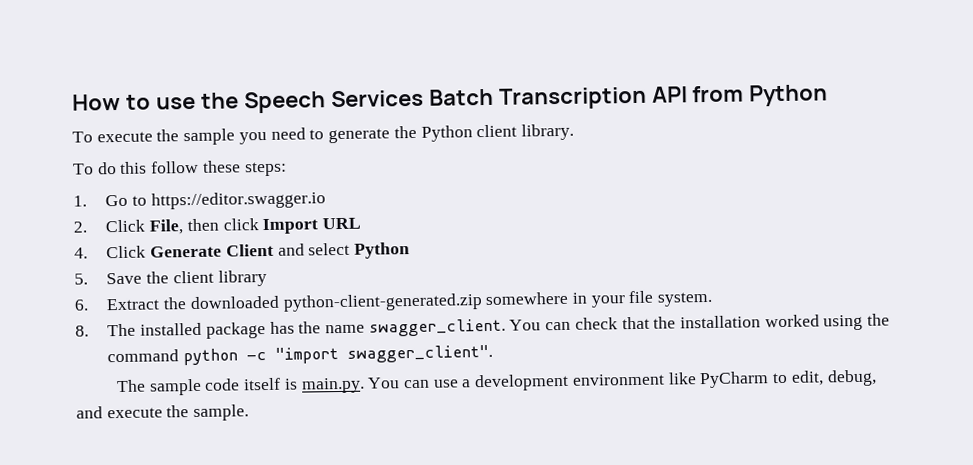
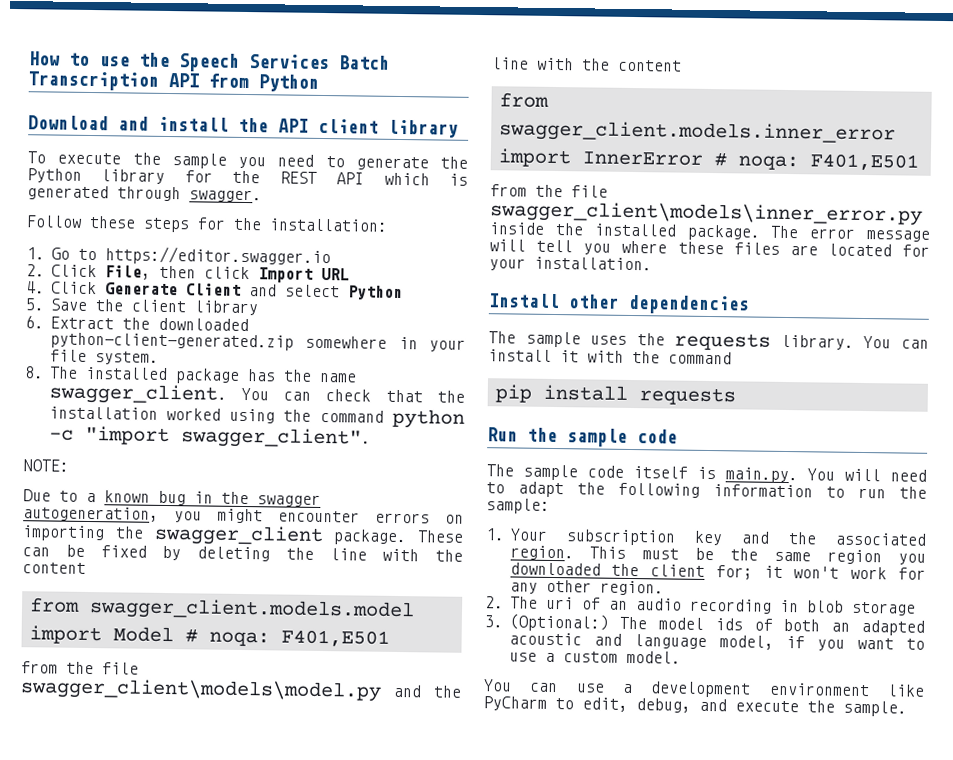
(829, 95) none -> [28,115,459,138] // Download and install the API client library
[476,123,574,141] [73,160,287,177] client library. // To do this follow these steps: -> [101,169,469,186] [27,185,262,203] [26,215,388,233] library for the REST API which is generated through swagger. // Follow these steps for the installation:
(494, 353) none -> [23,459,69,472] [23,489,321,507] [23,506,464,524] [22,524,464,547] [22,544,463,562] [22,562,86,574] [28,597,415,622] [28,625,390,647] [21,661,139,675] [20,678,462,702] [492,57,682,72] [498,92,549,108] [498,120,896,145] [497,148,919,171] [490,184,608,198] [490,201,923,226] [489,222,930,242] [489,239,930,257] [489,256,652,271] [488,293,750,315] [488,331,929,351] [488,349,732,365] [494,384,736,406] [487,427,678,447] // NOTE: // Due to a known bug in the swagger autogeneration, you might encounter errors on importing the swagger_client package. These can be fixed by deleting the line with the content // from swagger_client.models.model import Model # noqa: F401,E501 // from the file swagger_client\models\model.py and the line with the content // from swagger_client.models.inner_error import InnerError # noqa: F401,E501 // from the file swagger_client\models\inner_error.py inside the installed package. The error message will tell you where these files are located for your installation. // Install other dependencies // The sample uses the requests library. You can install it with the command // pip install requests // Run the sample code
(401, 383) none -> [844,468,927,482] [486,481,927,499] [486,498,550,514] [485,528,927,546] [509,545,927,565] [509,562,926,580] [509,579,664,596] [485,596,916,616] [484,613,925,636] [508,632,925,651] [508,650,681,664] [483,679,512,692] will need to adapt the following information to run the sample: // 1. Your subscription key and the associated region. This must be the same region you downloaded the client for; it won't work for any other region. // 2. The uri of an audio recording in blob storage // 3. (Optional:) The model ids of both an adapted acoustic and language model, if you want to use a custom model. // You

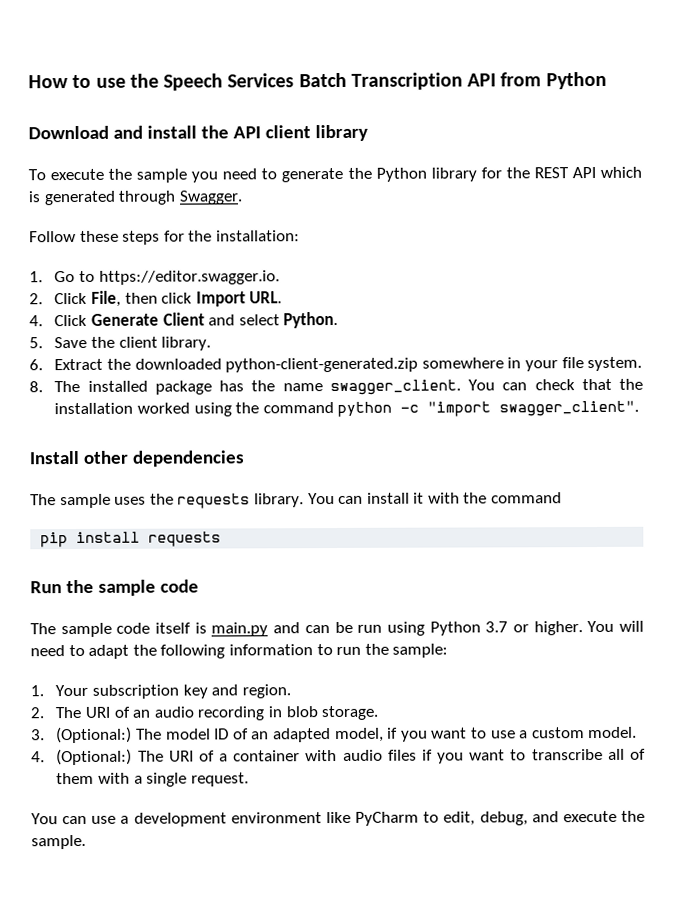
[189,189,262,203] swagger. -> [178,190,243,205] Swagger.
[104,246,331,267] https://editor.swagger.io -> [98,270,280,285] https://editor.swagger.io.
[320,267,349,281] URL -> [249,291,283,304] URL.
[347,285,403,301] Python -> [283,311,339,329] Python.
[193,300,258,316] library -> [161,336,212,351] library.
[23,459,69,472] [23,489,321,507] [23,506,464,524] [22,524,464,547] [22,544,463,562] [22,562,86,574] [28,597,415,622] [28,625,390,647] [21,661,139,675] [20,678,462,702] [492,57,682,72] [498,92,549,108] [498,120,896,145] [497,148,919,171] [490,184,608,198] [490,201,923,226] [489,222,930,242] [489,239,930,257] [489,256,652,271] // NOTE: // Due to a known bug in the swagger autogeneration, you might encounter errors on importing the swagger_client package. These can be fixed by deleting the line with the content // from swagger_client.models.model import Model # noqa: F401,E501 // from the file swagger_client\models\model.py and the line with the content // from swagger_client.models.inner_error import InnerError # noqa: F401,E501 // from the file swagger_client\models\inner_error.py inside the installed package. The error message will tell you where these files are located for your installation. -> (640, 408) none
[725,467,798,484] main.py. -> [211,621,583,637] main.py and can be run using Python 3.7 or higher.
[787,532,927,546] [509,545,927,565] [509,562,926,580] [509,579,592,594] the associated region. This must be the same region you downloaded the client for; it won't work for any other -> (239, 690) none
[545,596,574,610] uri -> [85,706,111,718] URI
[850,601,916,616] storage -> [321,705,379,721] storage.
[714,618,925,636] [508,632,707,649] ids of both an adapted acoustic and language -> [214,728,331,743] ID of an adapted
(681, 657) none -> [31,748,646,766] [56,772,249,787] // 4. (Optional:) The URI of a container with audio files if you want to transcribe all of them with a single request.

